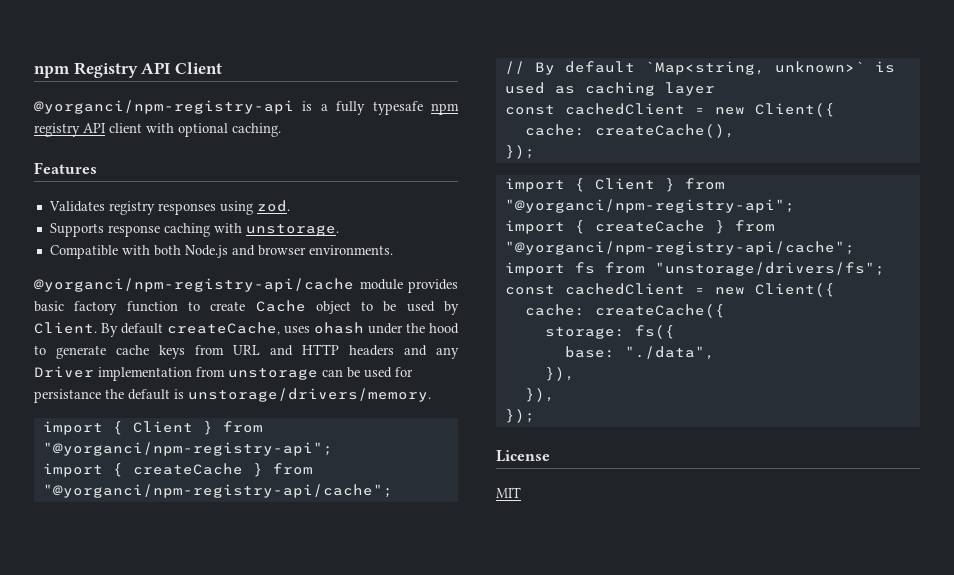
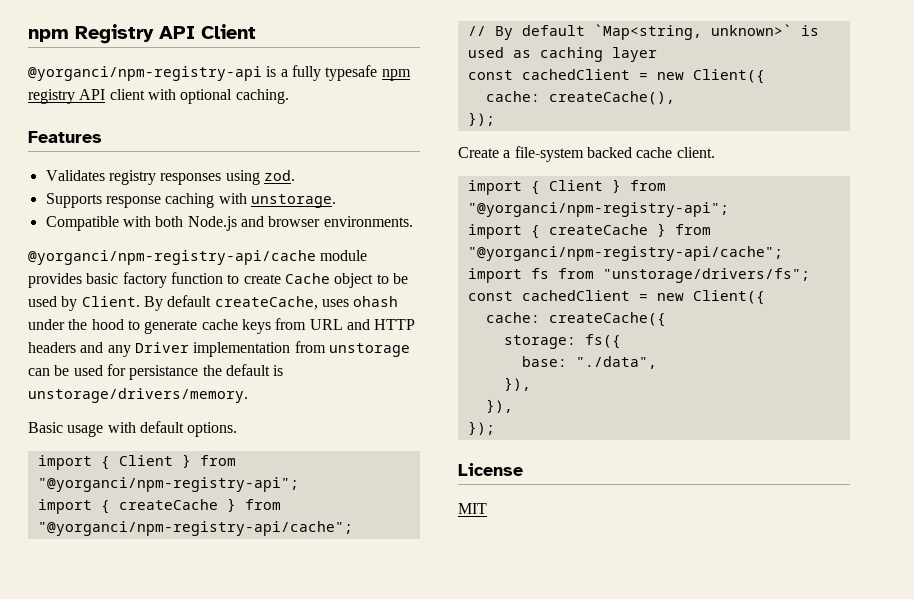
(431, 395) none -> [28,421,238,437] // Basic usage with default options.
(535, 152) none -> [458,146,715,162] // Create a file-system backed cache client.

